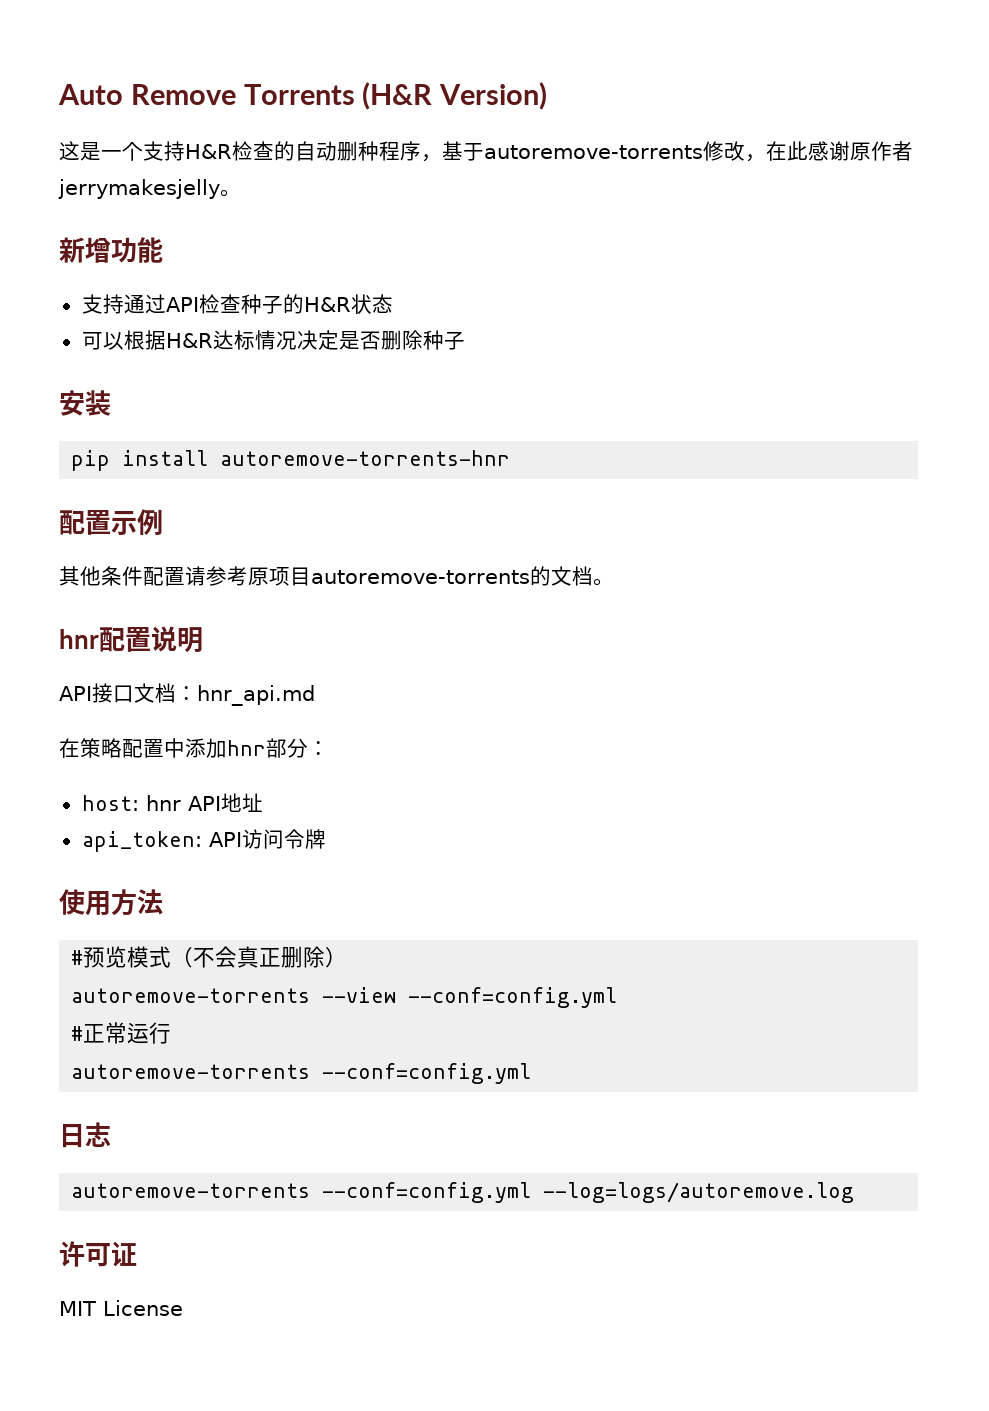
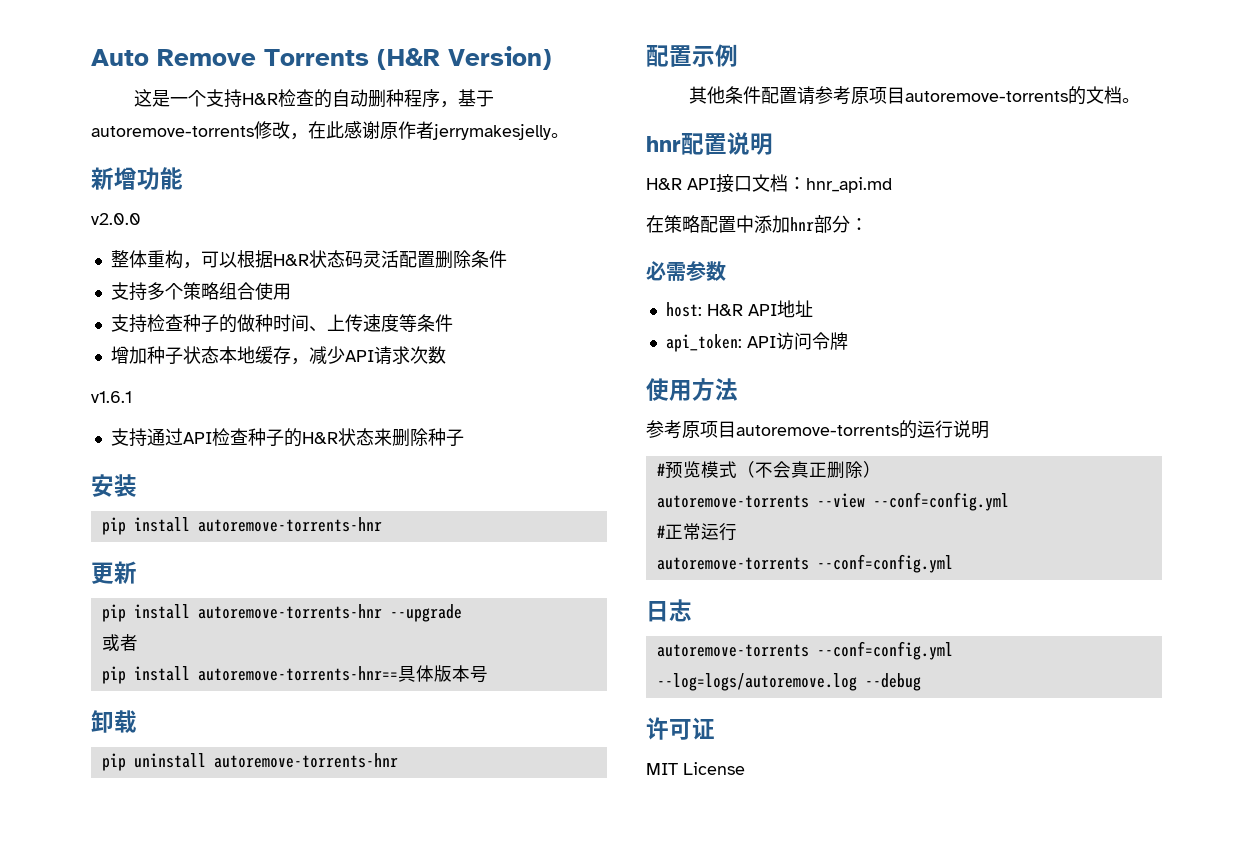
(163, 250) none -> [91,213,141,225] [110,250,507,269] [110,282,291,301] [110,314,453,333] [110,346,446,365] [91,391,132,403] // v2.0.0 // 整体重构，可以根据H&R状态码灵活配置删除条件 // 支持多个策略组合使用 // 支持检查种子的做种时间、上传速度等条件 // 增加种子状态本地缓存，减少API请求次数 // v1.6.1
[81,330,381,350] // 可以根据H&R达标情况决定是否 -> [373,428,392,446] 来
(511, 458) none -> [91,561,137,584] [101,604,462,622] [101,634,138,651] [101,665,488,684] [91,710,137,733] [101,753,398,771] // 更新 // pip install autoremove-torrents-hnr --upgrade // 或者 // pip install autoremove-torrents-hnr==具体版本号 // 卸载 // pip uninstall autoremove-torrents-hnr
(203, 640) none -> [646,178,682,190] H&R
(329, 748) none -> [646,261,726,281] // 必需参数
[145,795,181,811] hnr -> [706,304,743,316] H&R
(163, 902) none -> [646,420,989,439] // 参考原项目autoremove-torrents的运行说明
(855, 1192) none -> [864,673,921,691] --debug

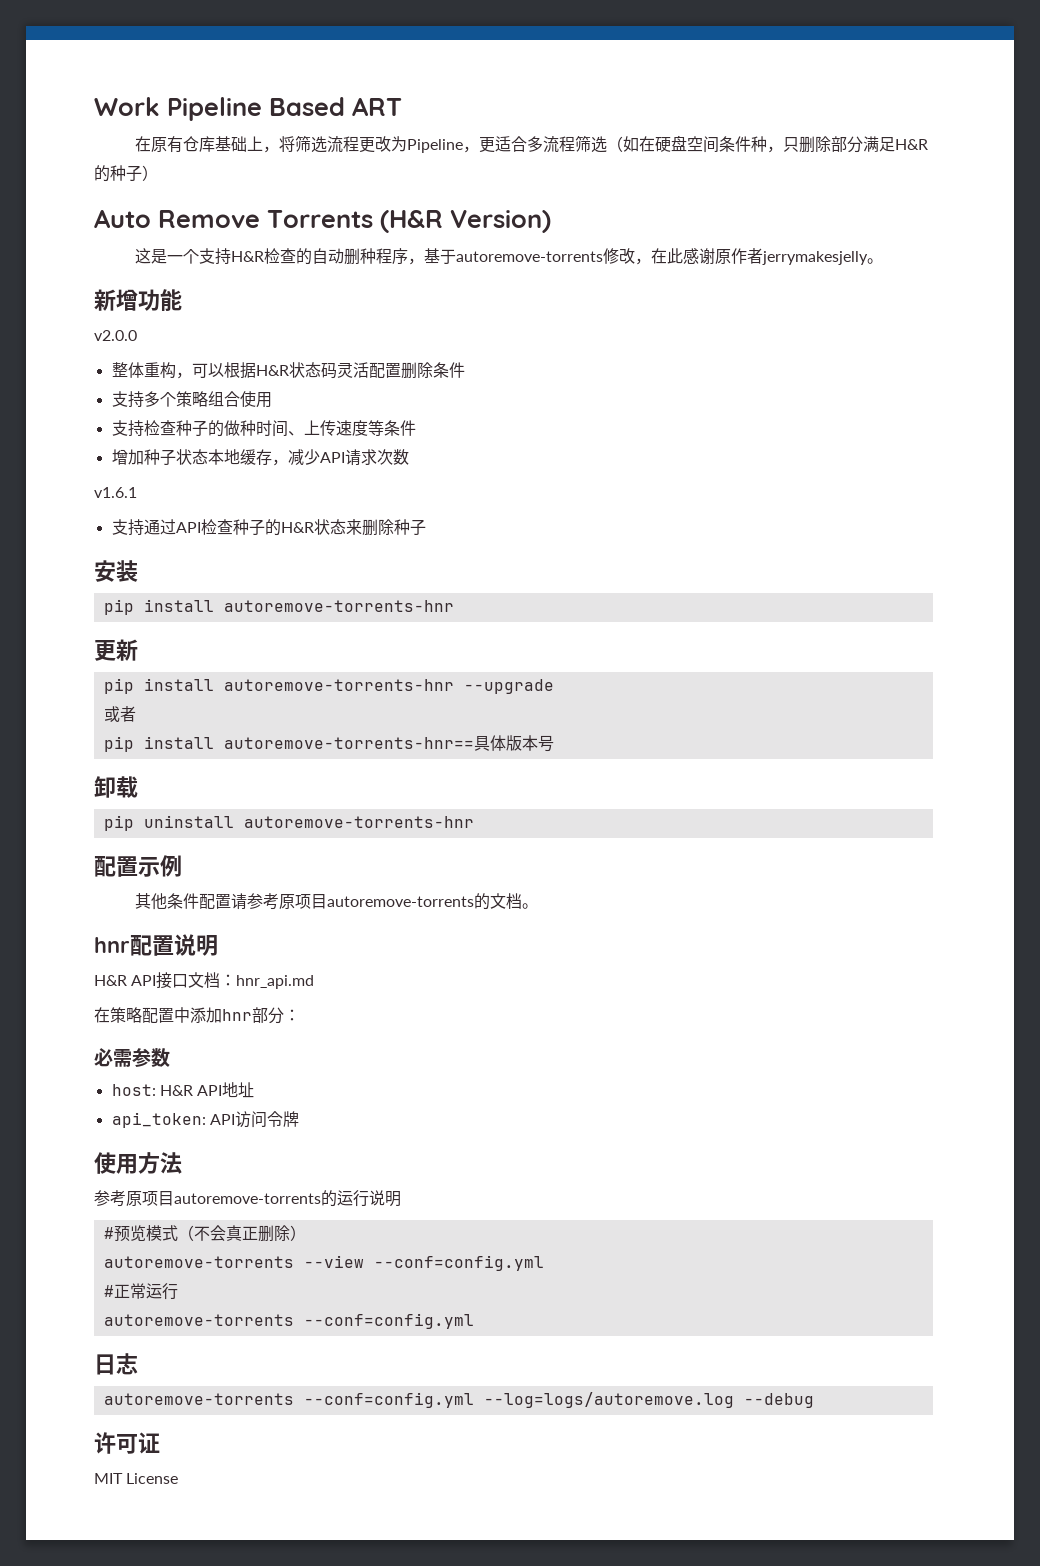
(91, 57) none -> [94,97,402,121] [135,135,929,153] [94,165,158,182] Work Pipeline Based ART // 在原有仓库基础上，将筛选流程更改为Pipeline，更适合多流程筛选（如在硬盘空间条件种，只删除部分满足H&R的种子） //

